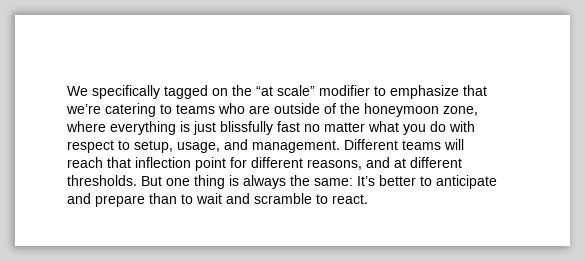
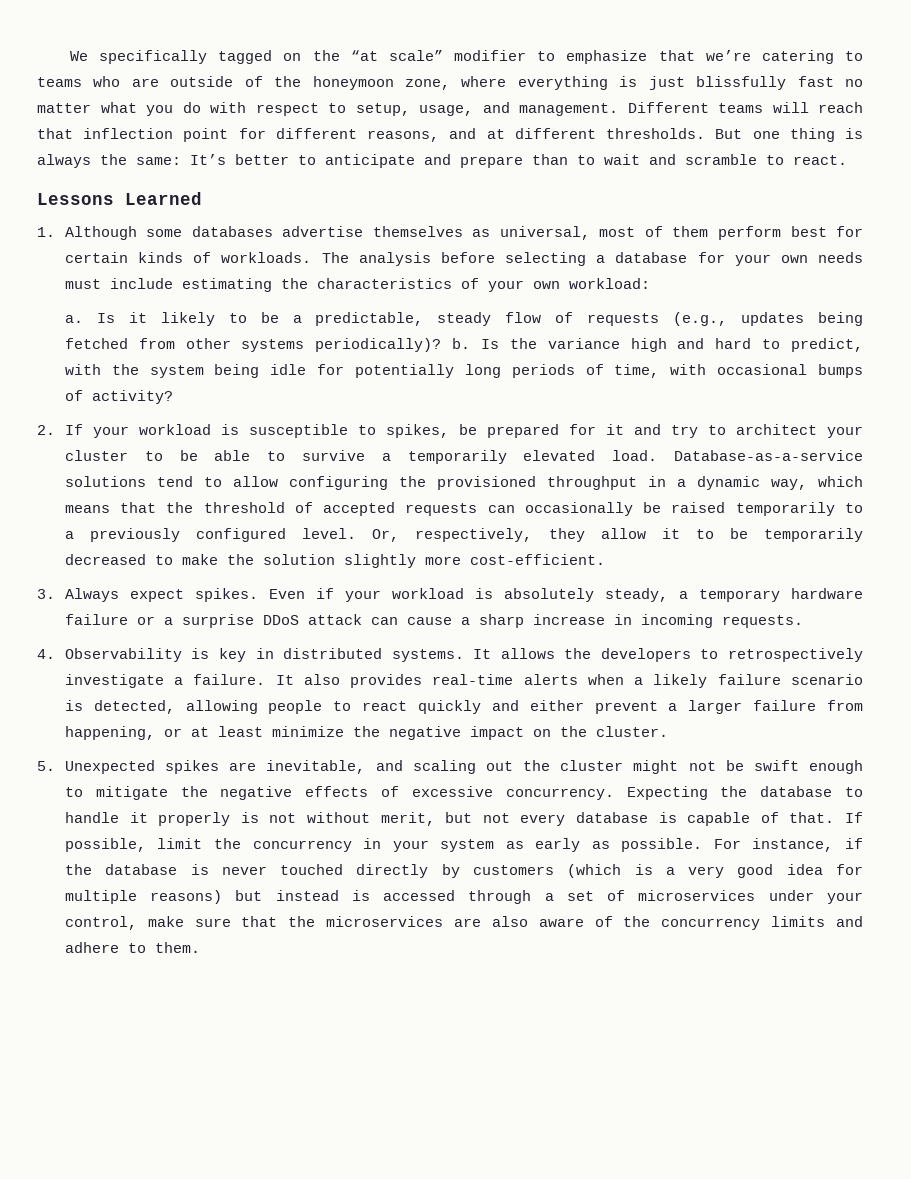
(368, 199) none -> [37,192,202,205] [37,226,864,240] [64,252,864,266] [64,278,650,292] [64,312,863,326] [64,338,863,352] [64,364,863,378] [64,390,173,404] [37,424,864,438] [64,450,863,464] [64,476,864,490] [64,502,864,516] [64,528,864,542] [64,554,605,568] [37,588,864,602] [64,614,803,628] [37,648,863,662] [64,674,864,688] [64,700,863,714] [64,726,668,740] [37,760,864,774] [64,786,863,800] [64,812,863,826] [64,838,863,852] [64,864,863,878] [64,890,864,904] [64,916,863,930] [64,942,200,953] // Lessons Learned // 1. Although some databases advertise themselves as universal, most of them perform best for certain kinds of workloads. The analysis before selecting a database for your own needs must include estimating the characteristics of your own workload: // a. Is it likely to be a predictable, steady flow of requests (e.g., updates being fetched from other systems periodically)? b. Is the variance high and hard to predict, with the system being idle for potentially long periods of time, with occasional bumps of activity? // 2. If your workload is susceptible to spikes, be prepared for it and try to architect your cluster to be able to survive a temporarily elevated load. Database-as-a-service solutions tend to allow configuring the provisioned throughput in a dynamic way, which means that the threshold of accepted requests can occasionally be raised temporarily to a previously configured level. Or, respectively, they allow it to be temporarily decreased to make the solution slightly more cost-efficient. // 3. Always expect spikes. Even if your workload is absolutely steady, a temporary hardware failure or a surprise DDoS attack can cause a sharp increase in incoming requests. // 4. Observability is key in distributed systems. It allows the developers to retrospectively investigate a failure. It also provides real-time alerts when a likely failure scenario is detected, allowing people to react quickly and either prevent a larger failure from happening, or at least minimize the negative impact on the cluster. // 5. Unexpected spikes are inevitable, and scaling out the cluster might not be swift enough to mitigate the negative effects of excessive concurrency. Expecting the database to handle it properly is not without merit, but not every database is capable of that. If possible, limit the concurrency in your system as early as possible. For instance, if the database is never touched directly by customers (which is a very good idea for multiple reasons) but instead is accessed through a set of microservices under your control, make sure that the microservices are also aware of the concurrency limits and adhere to them.

